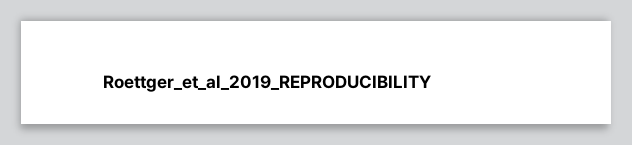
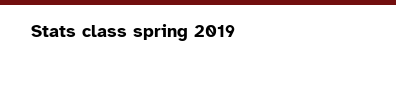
[103,75,431,92] Roettger_et_al_2019_REPRODUCIBILITY -> [31,24,235,41] Stats class spring 2019

